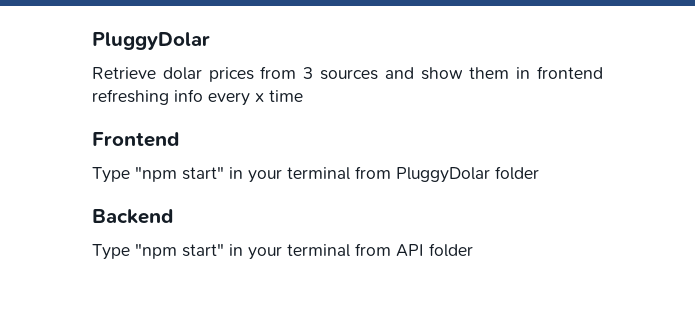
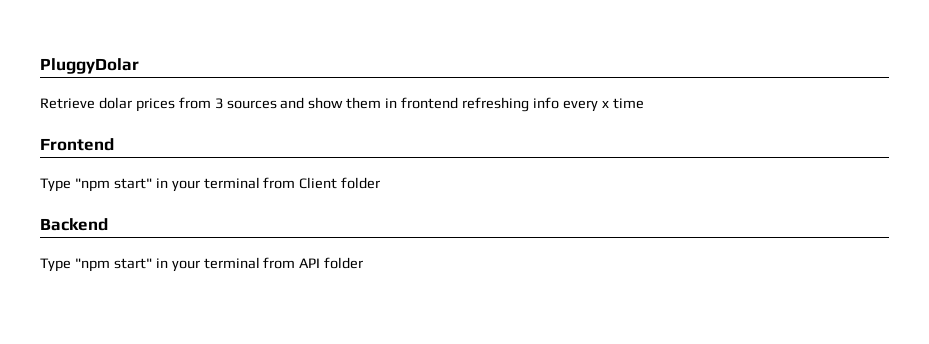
[396,167,490,183] PluggyDolar -> [299,177,338,189] Client

